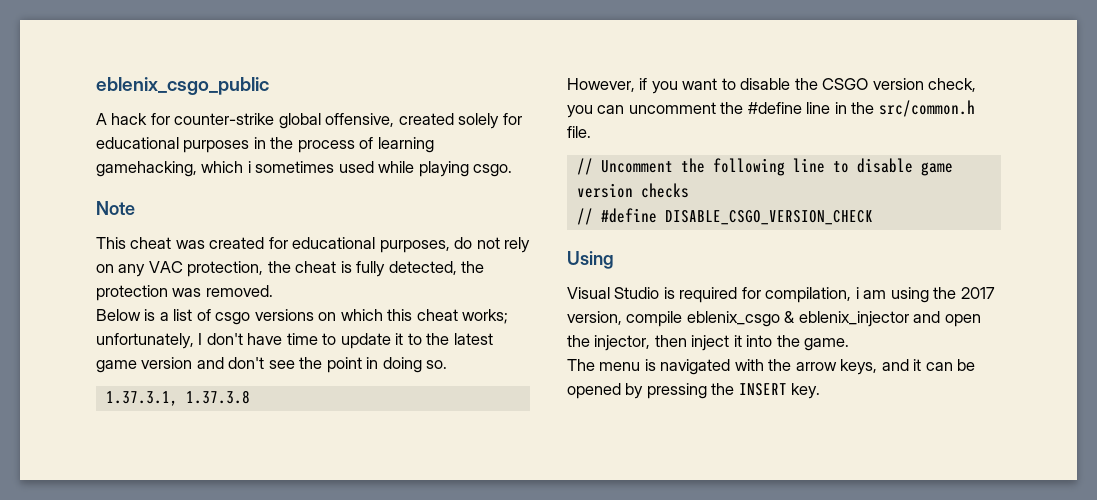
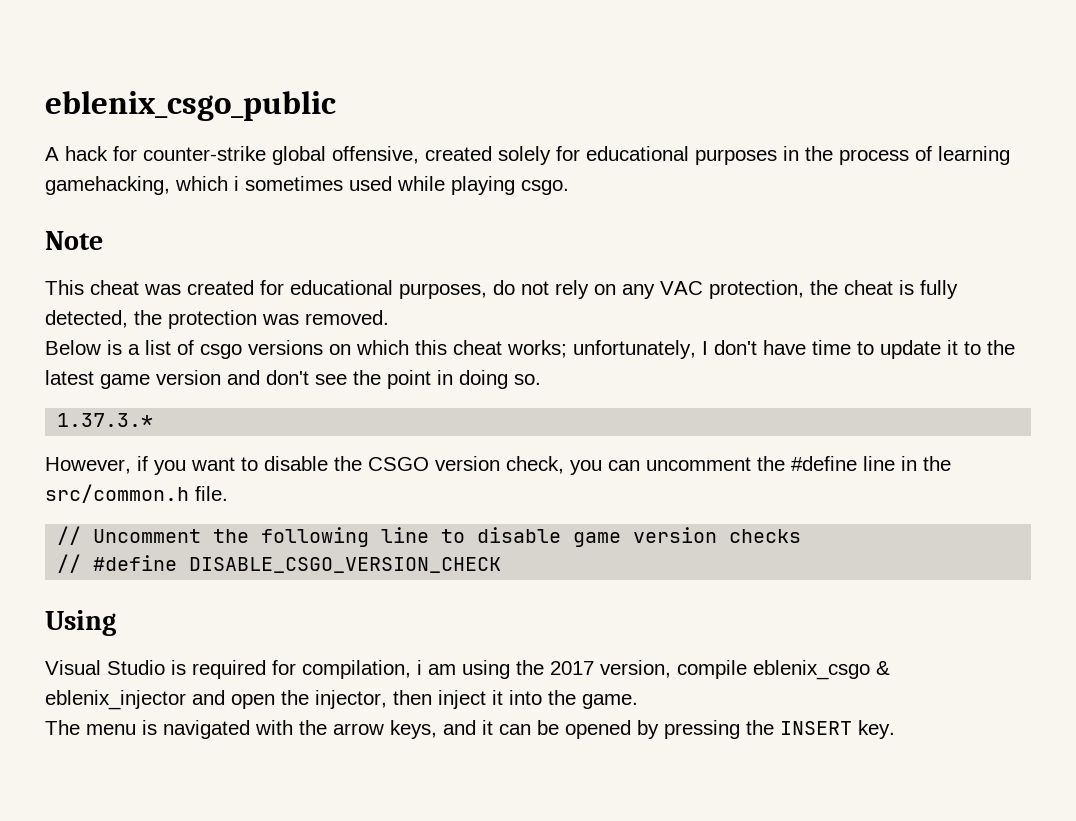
[105,390,250,406] 1.37.3.1, 1.37.3.8 -> [57,413,154,427] 1.37.3.*

